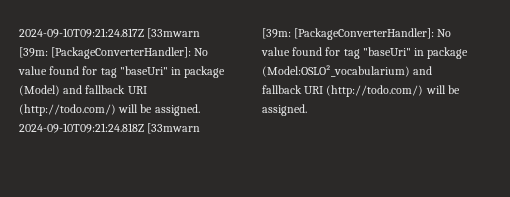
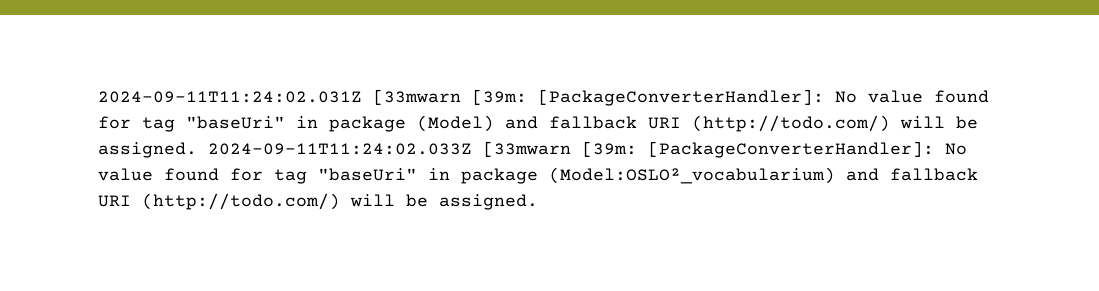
[19,28,144,38] 2024-09-10T09:21:24.817Z -> [98,91,362,103] 2024-09-11T11:24:02.031Z
[19,123,144,133] 2024-09-10T09:21:24.818Z -> [208,143,472,155] 2024-09-11T11:24:02.033Z

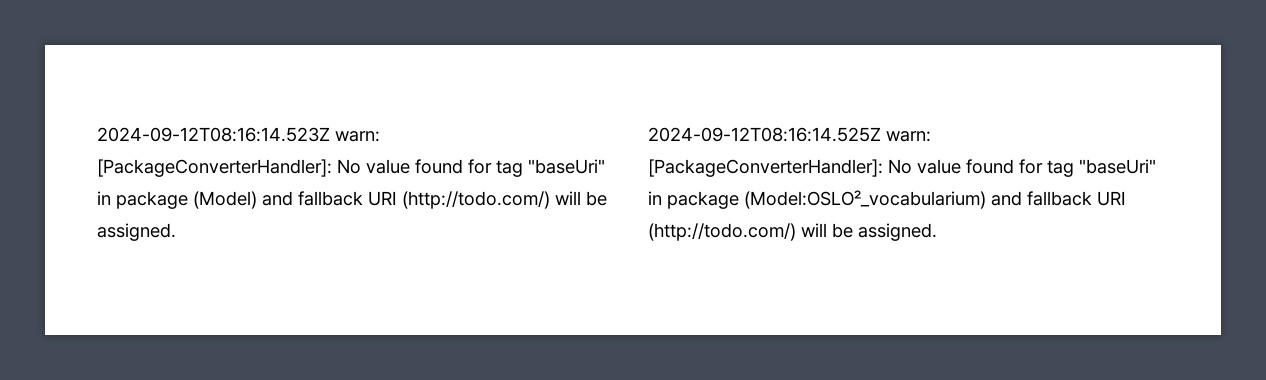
[98,89,527,105] 2024-09-11T11:24:02.031Z [33mwarn [39m: -> [97,127,380,142] 2024-09-12T08:16:14.523Z warn:
[208,141,637,157] 2024-09-11T11:24:02.033Z [33mwarn [39m: -> [648,127,931,142] // 2024-09-12T08:16:14.525Z warn:

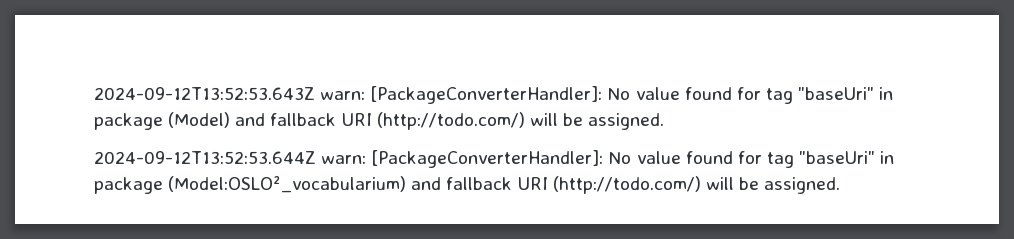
[97,127,330,142] 2024-09-12T08:16:14.523Z -> [94,87,315,100] 2024-09-12T13:52:53.643Z
[648,127,881,142] 2024-09-12T08:16:14.525Z -> [94,151,316,164] 2024-09-12T13:52:53.644Z

